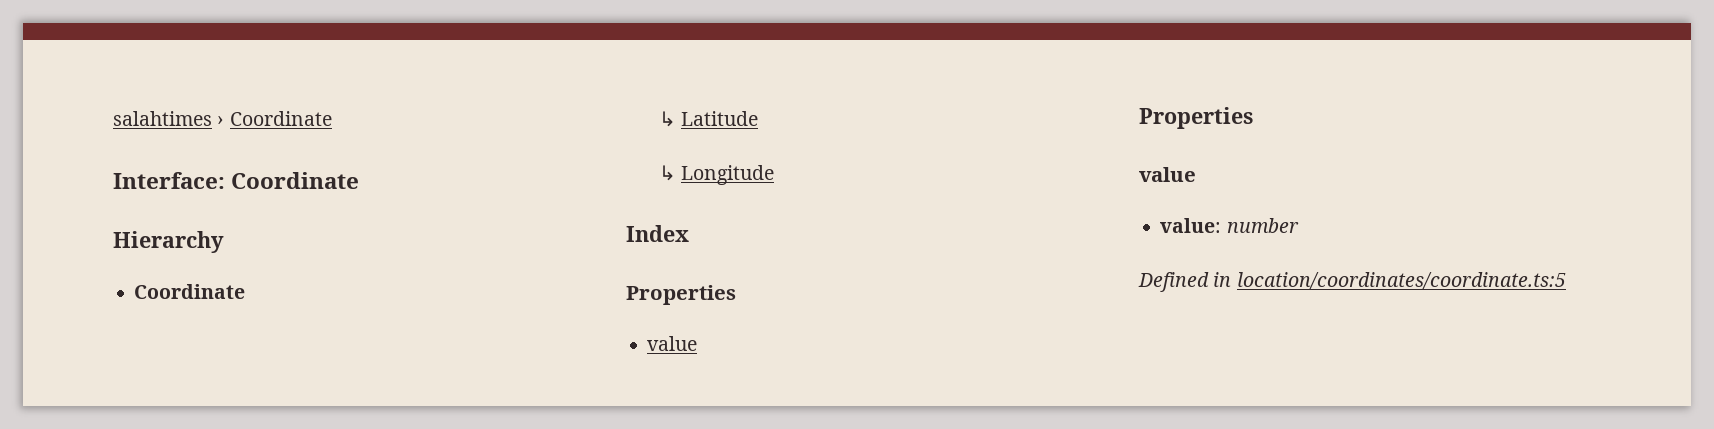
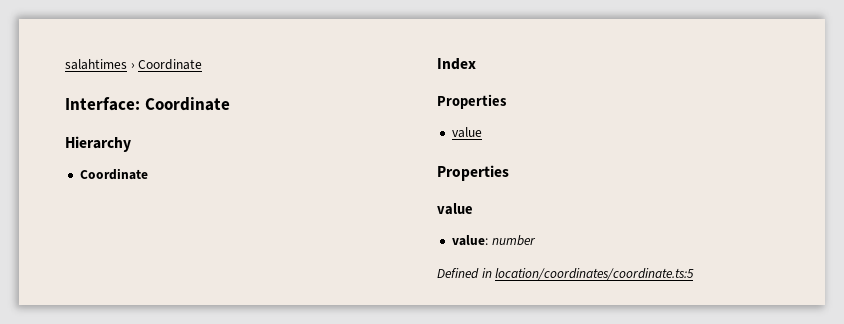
[658,111,759,127] [658,165,775,185] // ↳ Latitude // ↳ Longitude -> (148, 174) none

